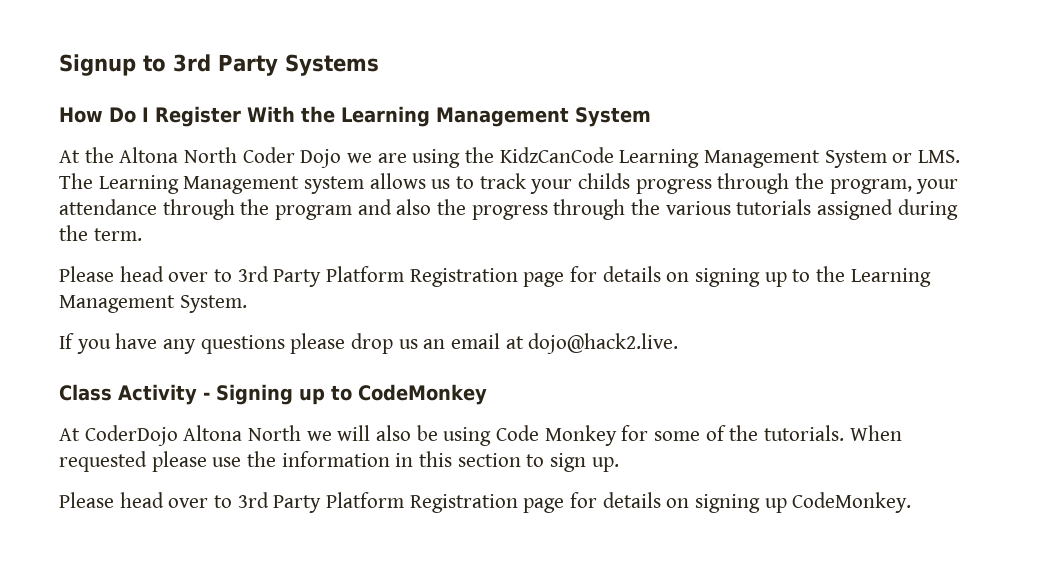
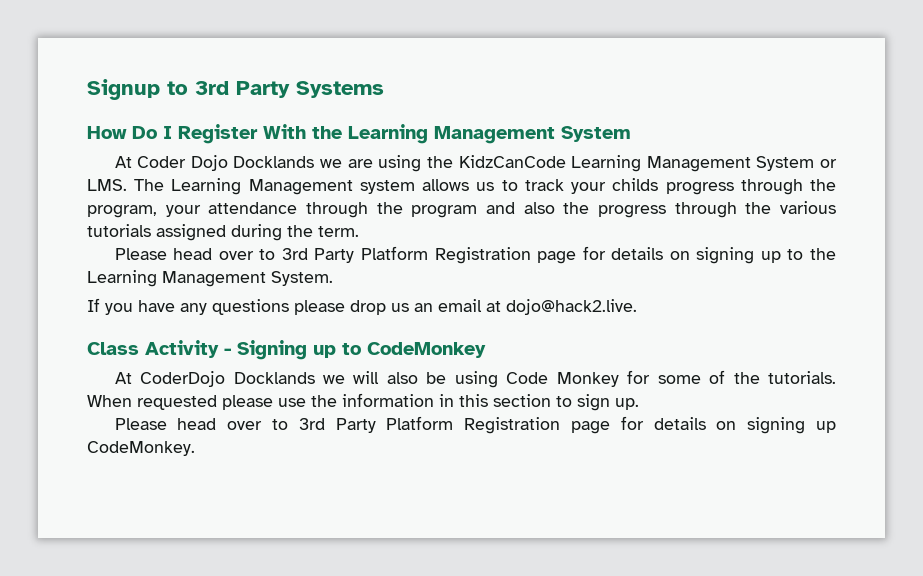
[84,147,238,163] the Altona North -> (132, 162) none
(342, 158) none -> [233,156,315,168] Docklands
[183,425,302,441] Altona North -> [233,372,315,384] Docklands

